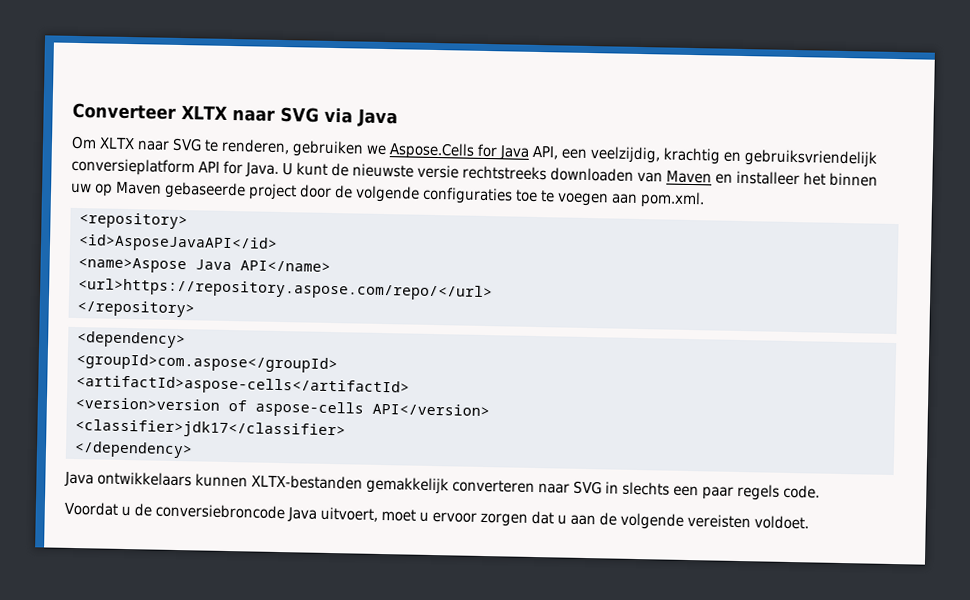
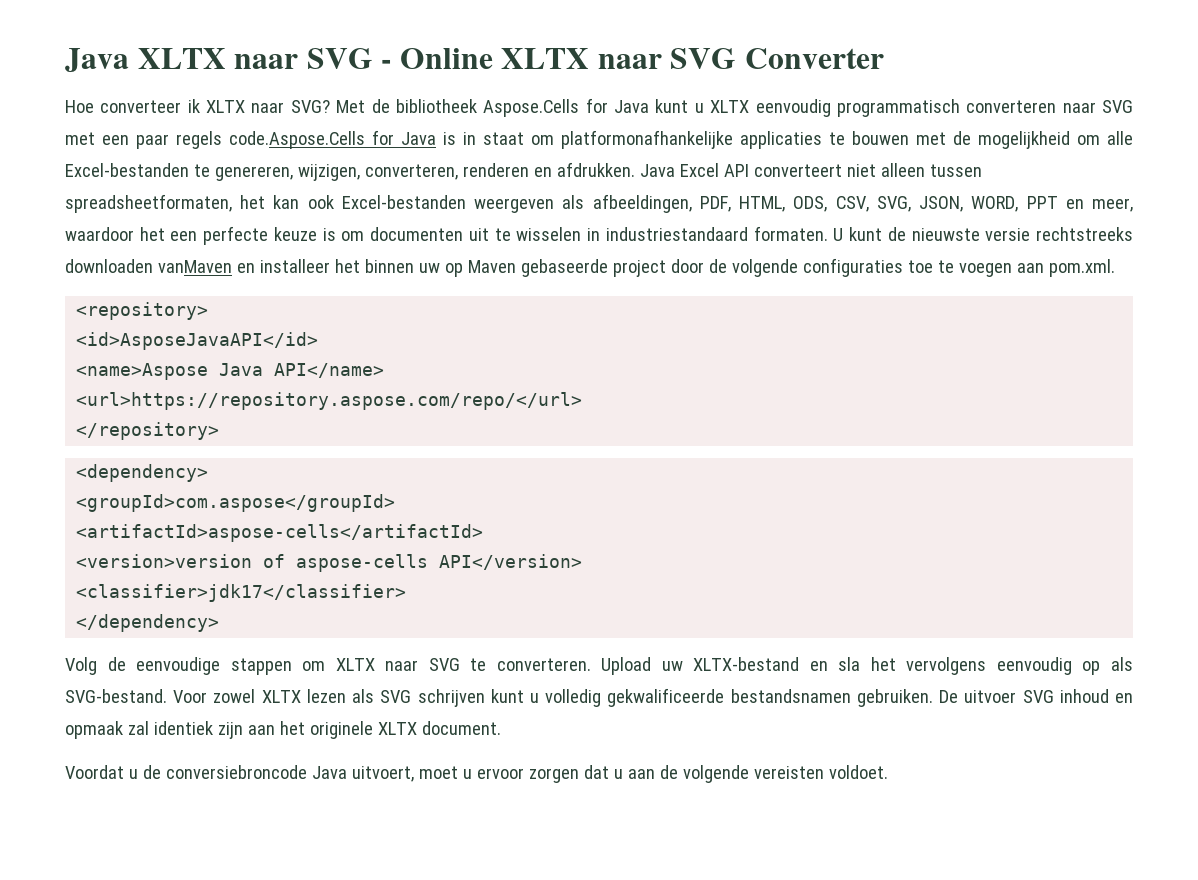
[72,102,398,128] [71,135,877,168] [71,157,279,177] Converteer XLTX naar SVG via Java // Om XLTX naar SVG te renderen, gebruiken we Aspose.Cells for Java API, een veelzijdig, krachtig en gebruiksvriendelijk conversieplatform API for Java. -> [65,48,884,73] [65,98,1133,117] [65,130,1133,149] [65,162,982,181] [65,194,1134,213] [65,226,828,245] Java XLTX naar SVG - Online XLTX naar SVG Converter // Hoe converteer ik XLTX naar SVG? Met de bibliotheek Aspose.Cells for Java kunt u XLTX eenvoudig programmatisch converteren naar SVG met een paar regels code.Aspose.Cells for Java is in staat om platformonafhankelijke applicaties te bouwen met de mogelijkheid om alle Excel-bestanden te genereren, wijzigen, converteren, renderen en afdrukken. Java Excel API converteert niet alleen tussen spreadsheetformaten, het kan ook Excel-bestanden weergeven als afbeeldingen, PDF, HTML, ODS, CSV, SVG, JSON, WORD, PPT en meer, waardoor het een perfecte keuze is om documenten uit te wisselen in industriestandaard formaten.
[637,170,712,184] van Maven -> [157,260,232,273] vanMaven
[64,471,820,501] Java ontwikkelaars kunnen XLTX-bestanden gemakkelijk converteren naar SVG in slechts een paar regels code. -> [65,657,1133,675] [65,688,1133,707] [65,721,501,739] Volg de eenvoudige stappen om XLTX naar SVG te converteren. Upload uw XLTX-bestand en sla het vervolgens eenvoudig op als SVG-bestand. Voor zowel XLTX lezen als SVG schrijven kunt u volledig gekwalificeerde bestandsnamen gebruiken. De uitvoer SVG inhoud en opmaak zal identiek zijn aan het originele XLTX document.

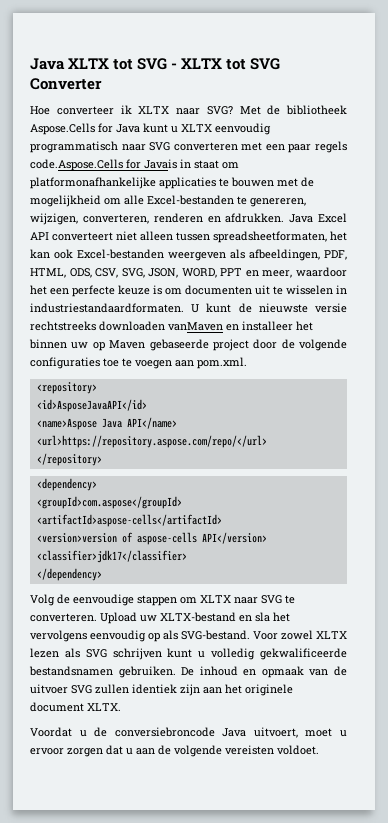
[234,54,299,69] naar -> [113,59,134,70] tot
[399,48,662,69] Online XLTX naar -> [181,58,247,70] XLTX tot
[966,100,1133,113] converteren naar SVG -> [121,142,238,151] naar SVG converteren
[401,132,456,145] Java is -> [144,159,177,169] Javais
[605,226,828,241] industriestandaard formaten. -> [30,303,184,313] industriestandaardformaten.
[964,690,1054,703] uitvoer SVG -> (195, 671) none
[127,721,149,735] zal -> [309,666,347,676] [30,684,129,694] van de uitvoer SVG zullen
[377,721,501,735] XLTX document. -> [30,702,121,712] document XLTX.

